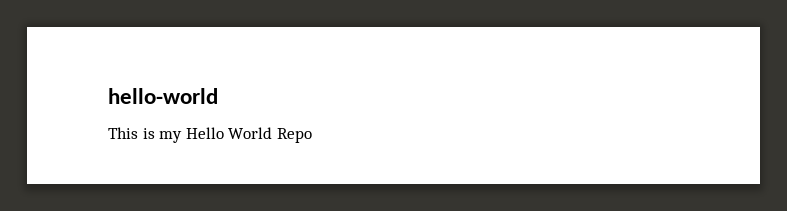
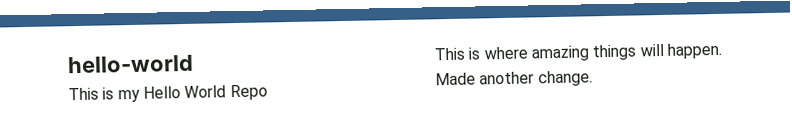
(312, 135) none -> [434,42,722,62] [435,70,593,87] // This is where amazing things will happen. // Made another change.

